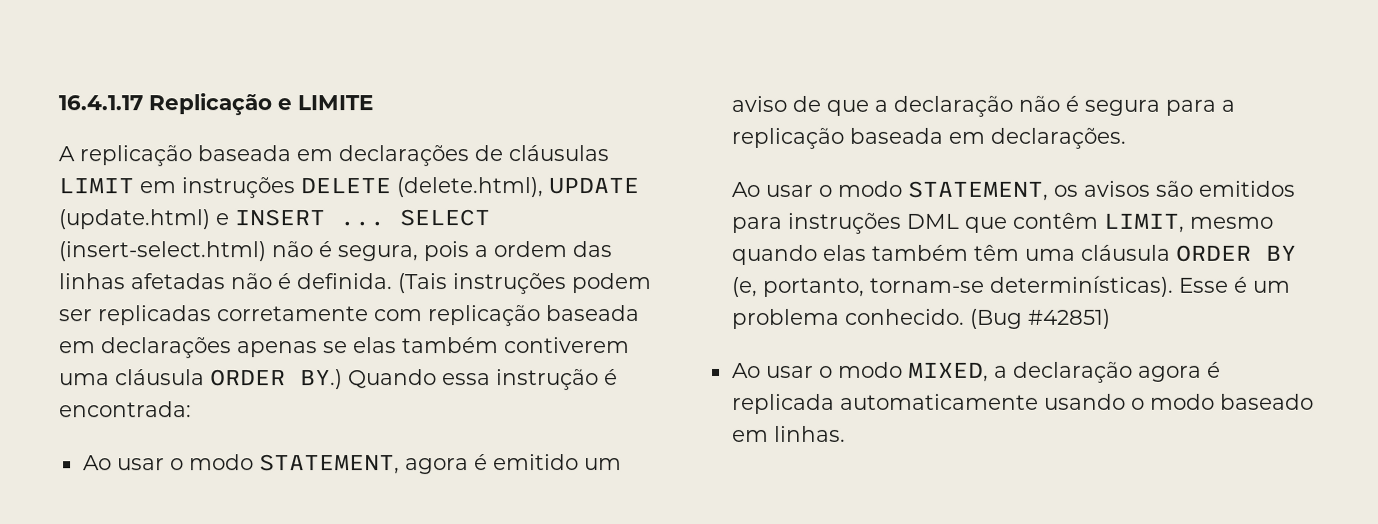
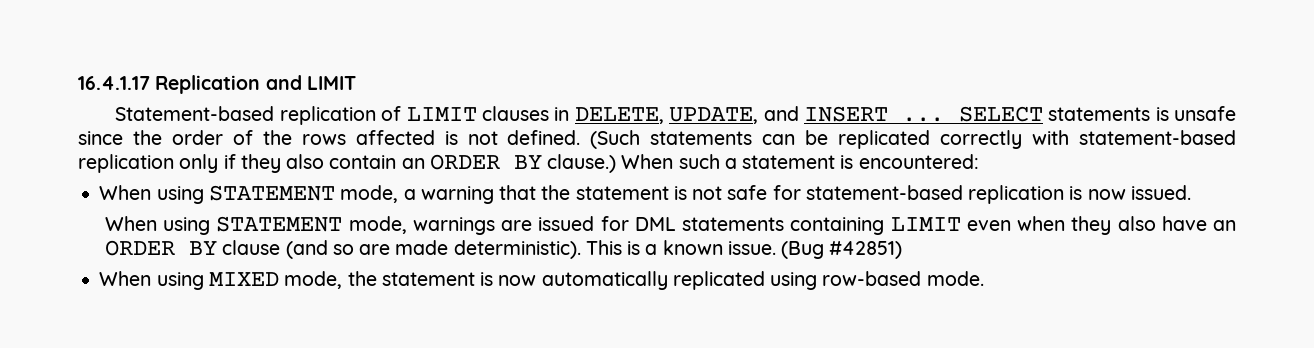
[148,93,373,116] [58,145,609,167] [58,177,639,199] [58,209,490,230] [58,241,612,262] [59,273,652,295] [59,305,640,327] [59,337,630,359] [59,369,618,391] [59,401,192,418] [82,454,622,475] [730,95,1235,117] [730,127,1126,149] [731,180,1296,201] [731,212,1274,234] [731,244,1297,265] [732,275,1292,297] [732,308,1112,329] [731,361,1221,383] [731,393,1314,414] [731,425,846,442] Replicação e LIMITE // A replicação baseada em declarações de cláusulas LIMIT em instruções DELETE (delete.html), UPDATE (update.html) e INSERT ... SELECT (insert-select.html) não é segura, pois a ordem das linhas afetadas não é definida. (Tais instruções podem ser replicadas corretamente com replicação baseada em declarações apenas se elas também contiverem uma cláusula ORDER BY.) Quando essa instrução é encontrada: // Ao usar o modo STATEMENT, agora é emitido um aviso de que a declaração não é segura para a replicação baseada em declarações. // Ao usar o modo STATEMENT, os avisos são emitidos para instruções DML que contêm LIMIT, mesmo quando elas também têm uma cláusula ORDER BY (e, portanto, tornam-se determinísticas). Esse é um problema conhecido. (Bug #42851) // Ao usar o modo MIXED, a declaração agora é replicada automaticamente usando o modo baseado em linhas. -> [155,75,356,94] [115,106,1236,125] [78,130,1236,149] [78,154,979,173] [99,185,1191,204] [104,216,1236,235] [104,240,903,259] [99,271,984,290] Replication and LIMIT // Statement-based replication of LIMIT clauses in DELETE, UPDATE, and INSERT ... SELECT statements is unsafe since the order of the rows affected is not defined. (Such statements can be replicated correctly with statement-based replication only if they also contain an ORDER BY clause.) When such a statement is encountered: // When using STATEMENT mode, a warning that the statement is not safe for statement-based replication is now issued. // When using STATEMENT mode, warnings are issued for DML statements containing LIMIT even when they also have an ORDER BY clause (and so are made deterministic). This is a known issue. (Bug #42851) // When using MIXED mode, the statement is now automatically replicated using row-based mode.

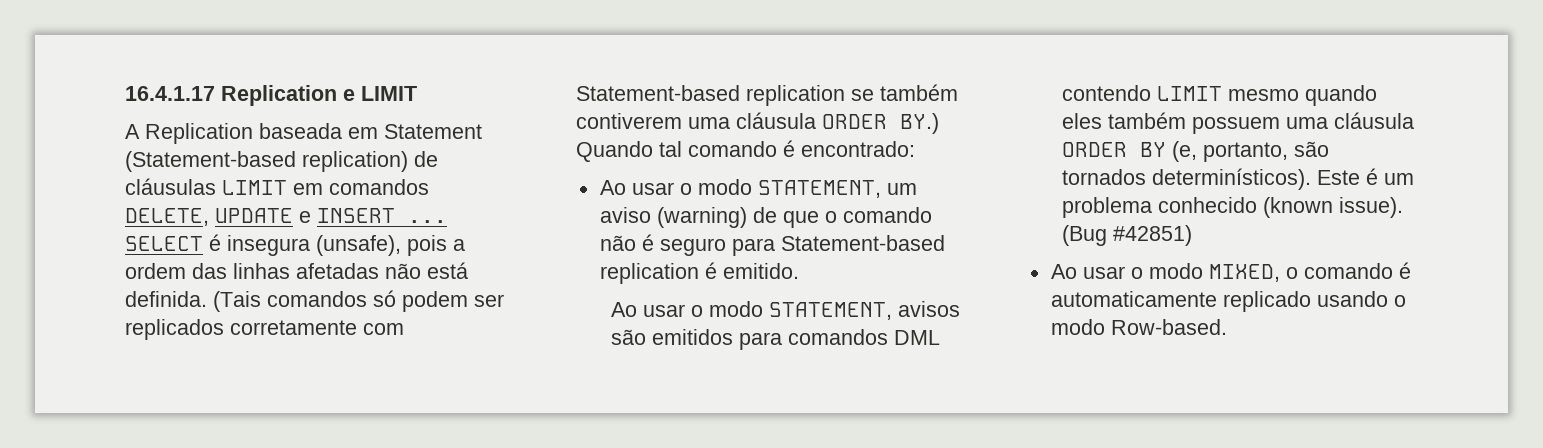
[265,75,302,90] and -> [343,89,355,101] e
[115,106,1236,125] [78,130,1236,149] [78,154,979,173] [99,185,1191,204] [104,216,1236,235] [104,240,903,259] [99,271,984,290] Statement-based replication of LIMIT clauses in DELETE, UPDATE, and INSERT ... SELECT statements is unsafe since the order of the rows affected is not defined. (Such statements can be replicated correctly with statement-based replication only if they also contain an ORDER BY clause.) When such a statement is encountered: // When using STATEMENT mode, a warning that the statement is not safe for statement-based replication is now issued. // When using STATEMENT mode, warnings are issued for DML statements containing LIMIT even when they also have an ORDER BY clause (and so are made deterministic). This is a known issue. (Bug #42851) // When using MIXED mode, the statement is now automatically replicated using row-based mode. -> [125,123,482,144] [125,151,438,172] [125,178,429,195] [125,208,447,226] [125,234,465,256] [125,262,468,279] [125,290,504,312] [125,319,404,340] [576,84,958,106] [576,112,939,134] [576,140,915,162] [599,179,917,198] [599,207,932,228] [599,234,945,256] [599,262,799,284] [611,301,961,320] [611,329,941,350] [1062,85,1378,106] [1062,112,1415,134] [1062,141,1330,162] [1062,168,1415,190] [1062,197,1404,218] [1062,225,1193,246] [1050,262,1411,282] [1050,291,1406,312] [1050,319,1227,335] A Replication baseada em Statement (Statement-based replication) de cláusulas LIMIT em comandos DELETE, UPDATE e INSERT ... SELECT é insegura (unsafe), pois a ordem das linhas afetadas não está definida. (Tais comandos só podem ser replicados corretamente com Statement-based replication se também contiverem uma cláusula ORDER BY.) Quando tal comando é encontrado: // Ao usar o modo STATEMENT, um aviso (warning) de que o comando não é seguro para Statement-based replication é emitido. // Ao usar o modo STATEMENT, avisos são emitidos para comandos DML contendo LIMIT mesmo quando eles também possuem uma cláusula ORDER BY (e, portanto, são tornados determinísticos). Este é um problema conhecido (known issue). (Bug #42851) // Ao usar o modo MIXED, o comando é automaticamente replicado usando o modo Row-based.

